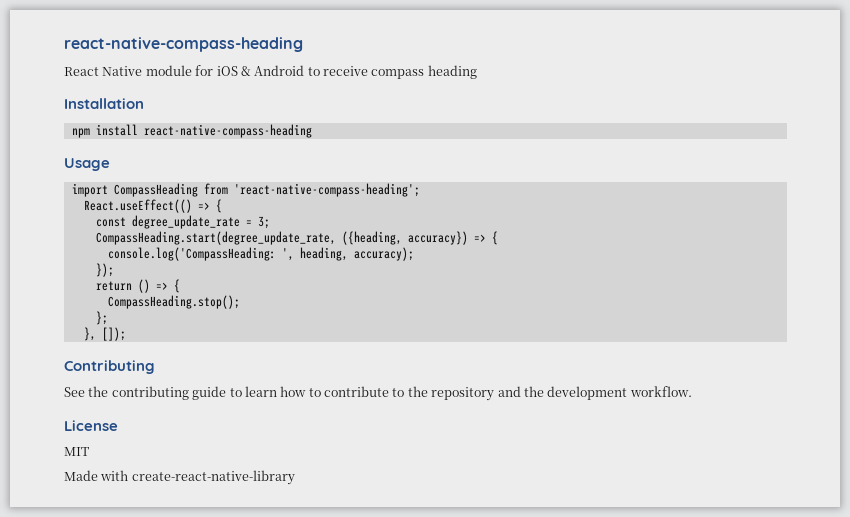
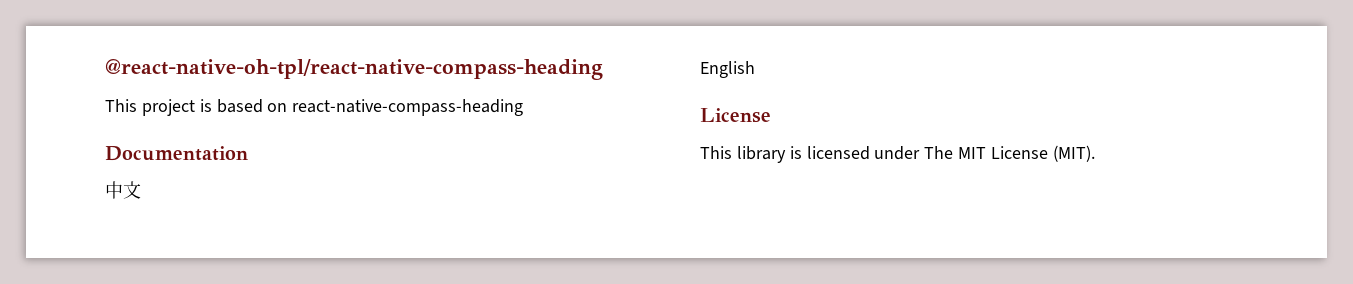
[64,37,303,52] [64,65,477,79] [64,98,144,109] [71,124,312,138] [64,158,110,171] [71,183,420,197] [83,199,222,213] [95,215,270,229] [95,231,498,245] [107,247,414,261] [95,263,114,277] [95,279,180,293] [107,295,240,309] [95,311,108,325] [83,327,126,341] [64,360,155,374] [64,386,692,401] [64,420,118,431] [64,447,89,456] [64,470,295,485] react-native-compass-heading // React Native module for iOS & Android to receive compass heading // Installation // npm install react-native-compass-heading // Usage // import CompassHeading from 'react-native-compass-heading'; // React.useEffect(() => { // const degree_update_rate = 3; // CompassHeading.start(degree_update_rate, ({heading, accuracy}) => { // console.log('CompassHeading: ', heading, accuracy); // }); // return () => { // CompassHeading.stop(); // }; // }, []); // Contributing // See the contributing guide to learn how to contribute to the repository and the development workflow. // License // MIT // Made with create-react-native-library -> [105,59,603,80] [105,99,524,116] [105,146,248,161] [105,181,141,199] [700,61,755,78] [700,108,771,123] [700,145,1095,163] @react-native-oh-tpl/react-native-compass-heading // This project is based on react-native-compass-heading // Documentation // 中文 // English // License // This library is licensed under The MIT License (MIT).

